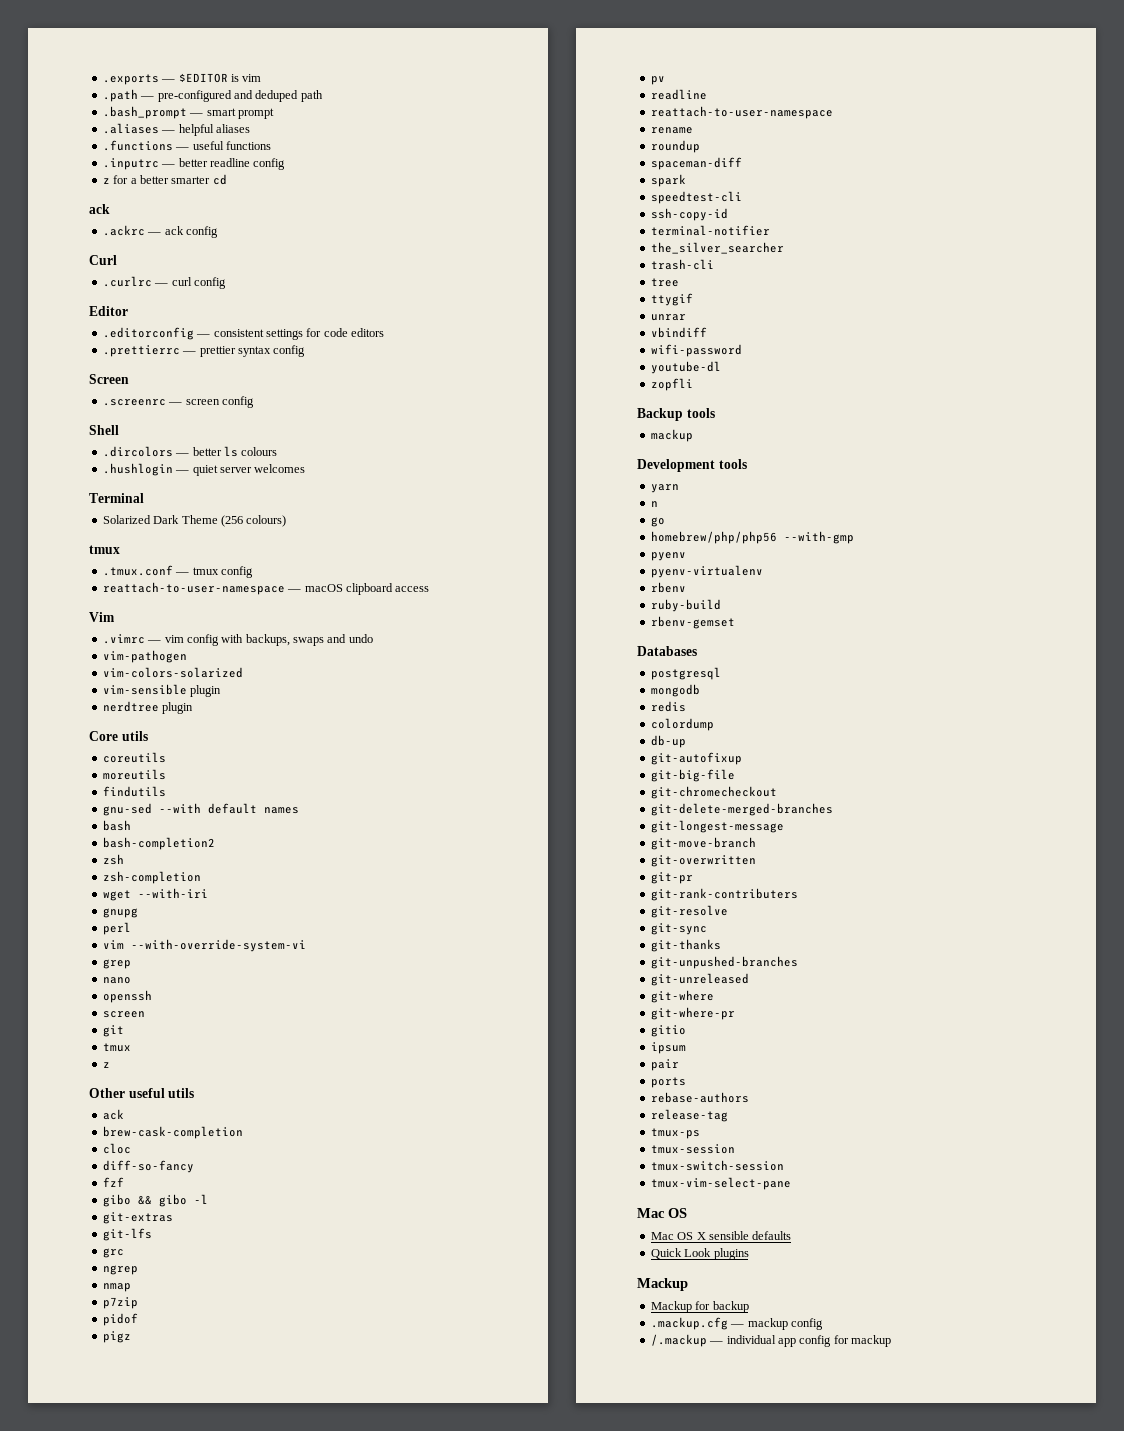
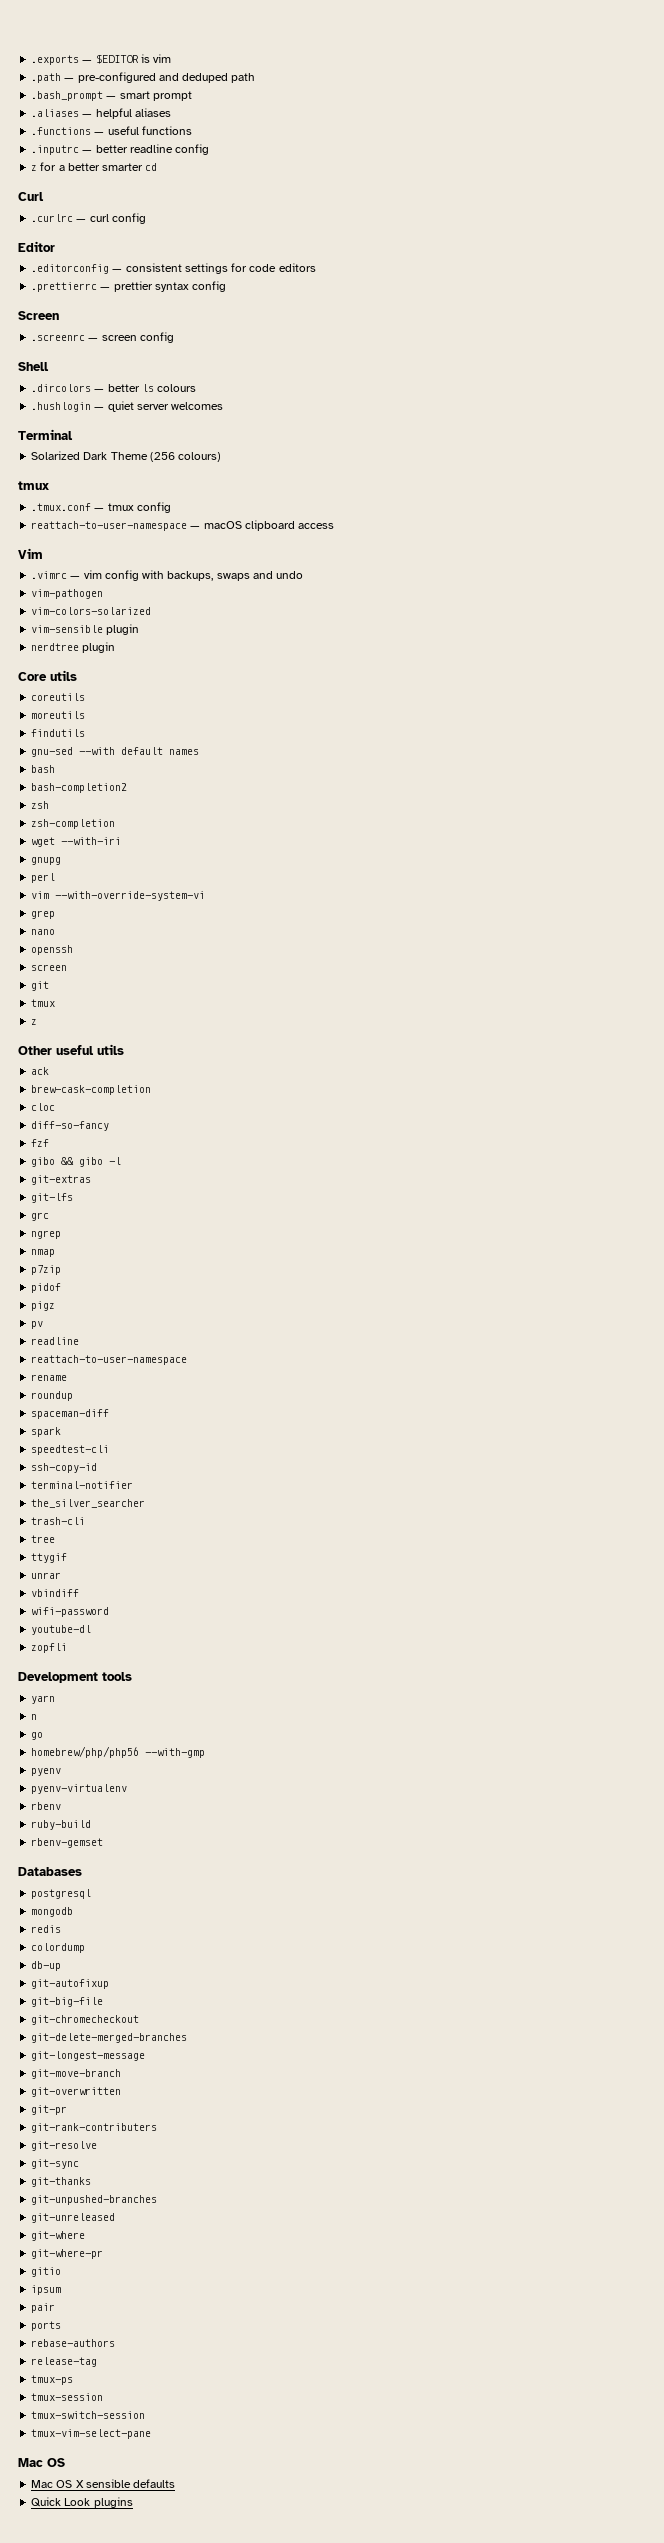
[89,204,110,214] [102,225,218,238] // ack // .ackrc — ack config -> (158, 167) none
[637,408,715,421] [650,429,693,442] // Backup tools // mackup -> (68, 1648) none
[637,1278,688,1291] [650,1301,749,1313] [650,1317,823,1330] [650,1334,891,1347] // Mackup // Mackup for backup // .mackup.cfg — mackup config // /.mackup — individual app config for mackup -> (133, 2502) none

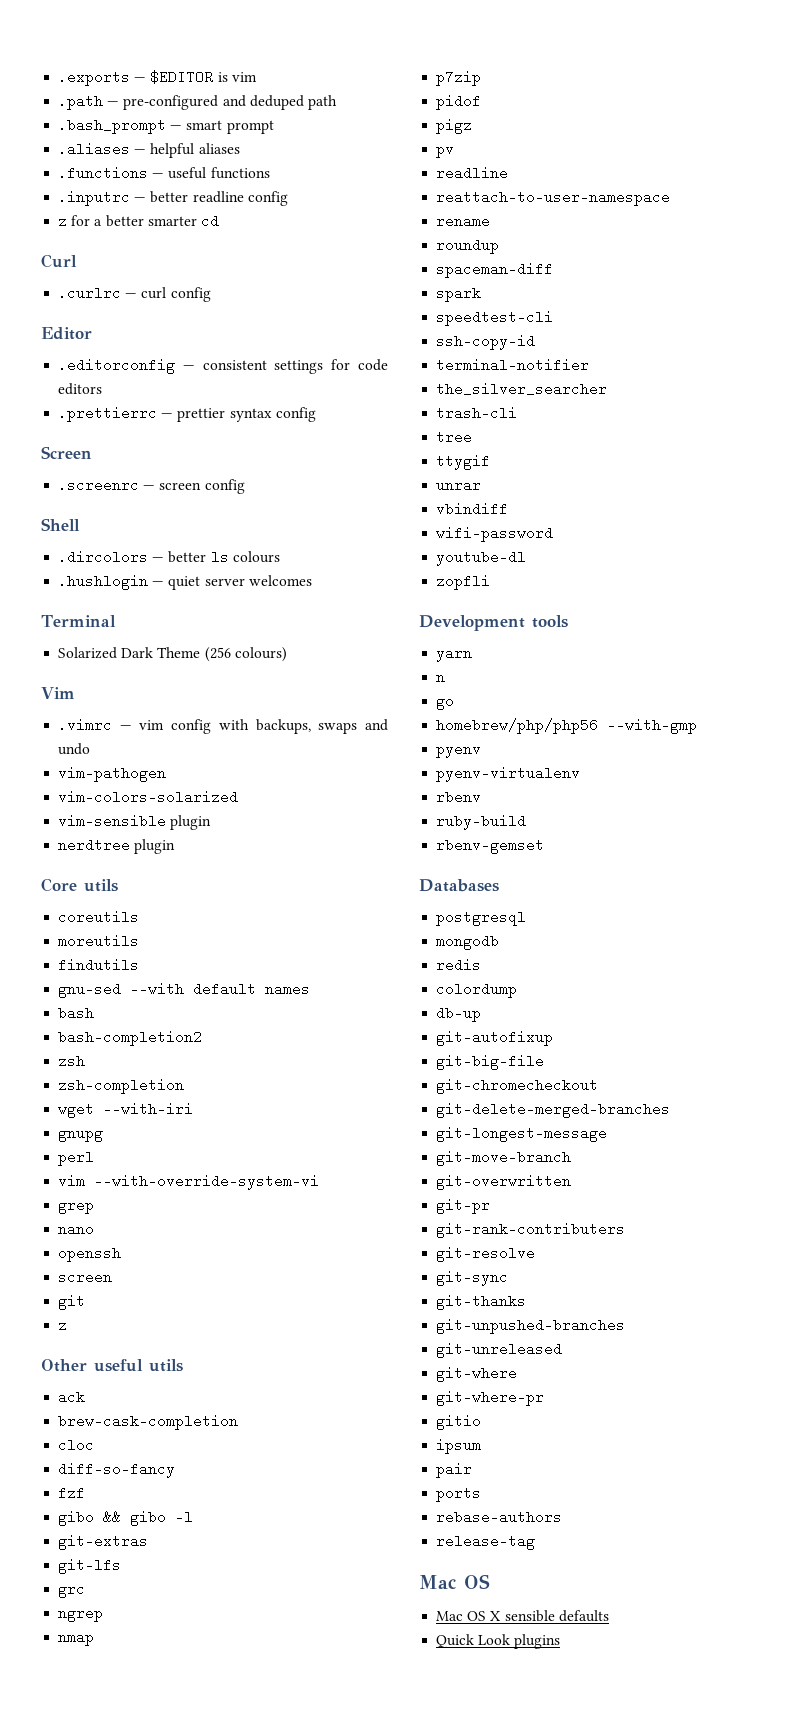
[18,481,49,490] [31,502,171,513] [31,520,335,531] // tmux // .tmux.conf — tmux config // reattach-to-user-namespace — macOS clipboard access -> (287, 654) none
[31,999,56,1007] // tmux -> (86, 1302) none
[31,2375,74,2385] [31,2393,104,2401] [31,2411,146,2419] [31,2429,152,2439] // tmux-ps // tmux-session // tmux-switch-session // tmux-vim-select-pane -> (536, 1542) none

